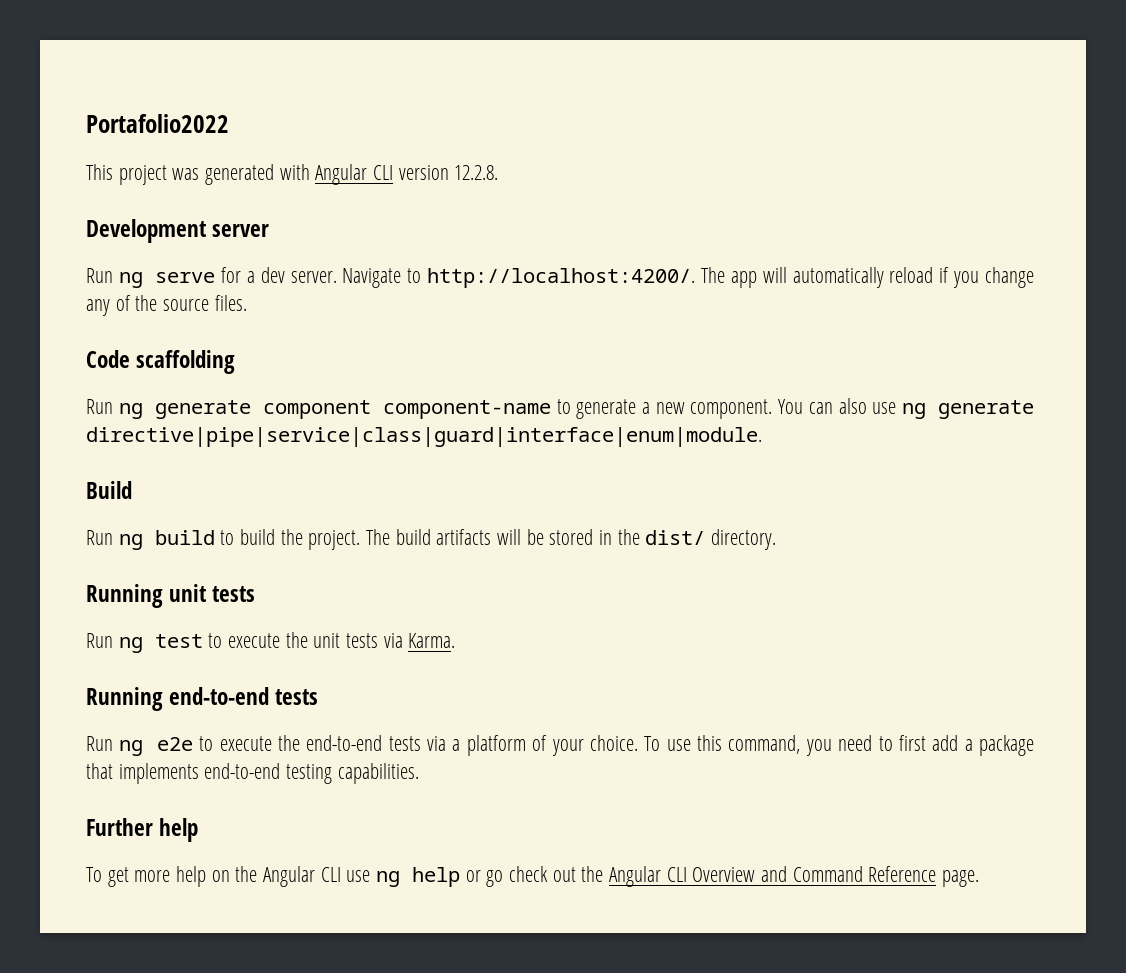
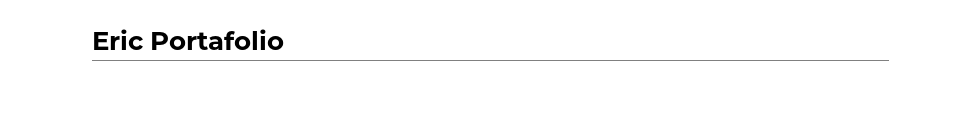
[86,114,229,133] [86,164,499,185] [86,219,270,243] [86,267,1035,288] [86,295,247,316] [86,350,236,374] [86,398,1035,419] [86,427,762,447] [86,481,132,499] [86,529,777,550] [86,584,256,608] [86,632,456,653] [86,687,319,711] [86,735,1034,756] [86,763,419,784] [86,818,199,842] [86,866,980,887] Portafolio2022 // This project was generated with Angular CLI version 12.2.8. // Development server // Run ng serve for a dev server. Navigate to http://localhost:4200/. The app will automatically reload if you change any of the source files. // Code scaffolding // Run ng generate component component-name to generate a new component. You can also use ng generate directive|pipe|service|class|guard|interface|enum|module. // Build // Run ng build to build the project. The build artifacts will be stored in the dist/ directory. // Running unit tests // Run ng test to execute the unit tests via Karma. // Running end-to-end tests // Run ng e2e to execute the end-to-end tests via a platform of your choice. To use this command, you need to first add a package that implements end-to-end testing capabilities. // Further help // To get more help on the Angular CLI use ng help or go check out the Angular CLI Overview and Command Reference page. -> [92,29,285,50] Eric Portafolio

